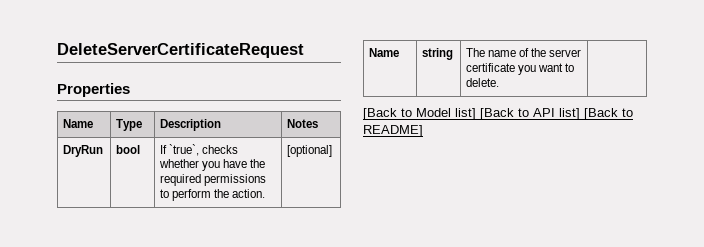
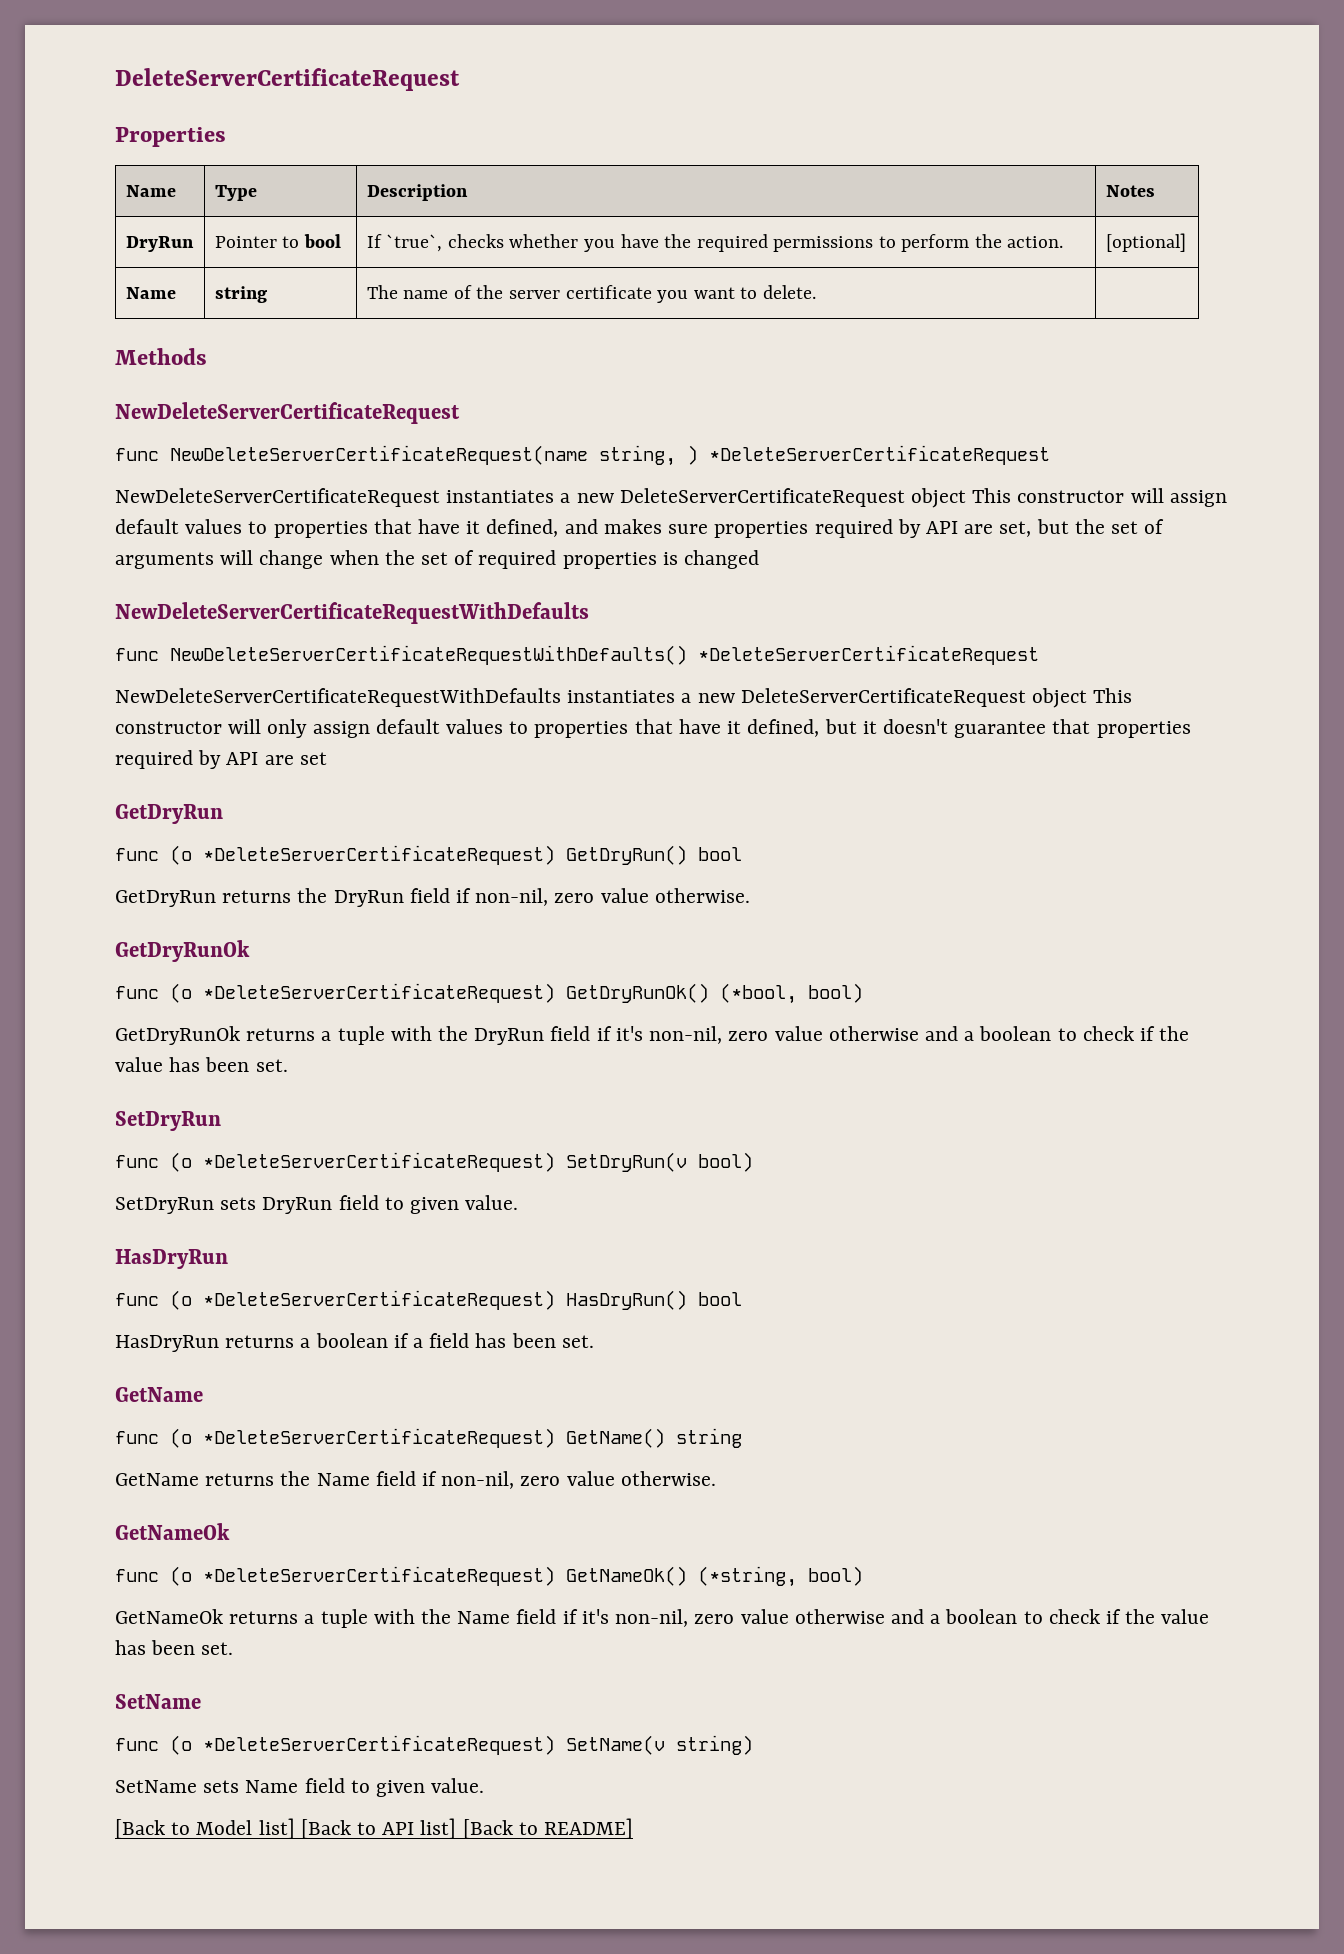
(104, 151) none -> [214,236,300,248] Pointer to
(500, 82) none -> [115,348,207,365] [115,402,460,424] [115,445,1050,466] [115,488,1227,508] [115,519,1165,538] [115,550,760,569] [115,602,589,624] [115,645,1039,665] [115,688,1133,708] [115,719,1191,738] [115,750,327,769] [115,804,223,824] [115,845,742,865] [115,888,750,907] [115,940,250,962] [115,983,863,1004] [115,1026,1190,1045] [115,1057,288,1072] [115,1111,221,1131] [115,1152,753,1172] [115,1195,519,1214] [115,1249,228,1269] [115,1290,742,1310] [115,1333,594,1352] [115,1387,203,1402] [115,1428,742,1448] [115,1471,716,1489] [115,1523,230,1540] [115,1566,863,1587] [115,1609,1210,1628] [115,1640,234,1655] [115,1694,201,1709] [115,1735,753,1755] [115,1778,485,1797] // Methods // NewDeleteServerCertificateRequest // func NewDeleteServerCertificateRequest(name string, ) *DeleteServerCertificateRequest // NewDeleteServerCertificateRequest instantiates a new DeleteServerCertificateRequest object This constructor will assign default values to properties that have it defined, and makes sure properties required by API are set, but the set of arguments will change when the set of required properties is changed // NewDeleteServerCertificateRequestWithDefaults // func NewDeleteServerCertificateRequestWithDefaults() *DeleteServerCertificateRequest // NewDeleteServerCertificateRequestWithDefaults instantiates a new DeleteServerCertificateRequest object This constructor will only assign default values to properties that have it defined, but it doesn't guarantee that properties required by API are set // GetDryRun // func (o *DeleteServerCertificateRequest) GetDryRun() bool // GetDryRun returns the DryRun field if non-nil, zero value otherwise. // GetDryRunOk // func (o *DeleteServerCertificateRequest) GetDryRunOk() (*bool, bool) // GetDryRunOk returns a tuple with the DryRun field if it's non-nil, zero value otherwise and a boolean to check if the value has been set. // SetDryRun // func (o *DeleteServerCertificateRequest) SetDryRun(v bool) // SetDryRun sets DryRun field to given value. // HasDryRun // func (o *DeleteServerCertificateRequest) HasDryRun() bool // HasDryRun returns a boolean if a field has been set. // GetName // func (o *DeleteServerCertificateRequest) GetName() string // GetName returns the Name field if non-nil, zero value otherwise. // GetNameOk // func (o *DeleteServerCertificateRequest) GetNameOk() (*string, bool) // GetNameOk returns a tuple with the Name field if it's non-nil, zero value otherwise and a boolean to check if the value has been set. // SetName // func (o *DeleteServerCertificateRequest) SetName(v string) // SetName sets Name field to given value.

